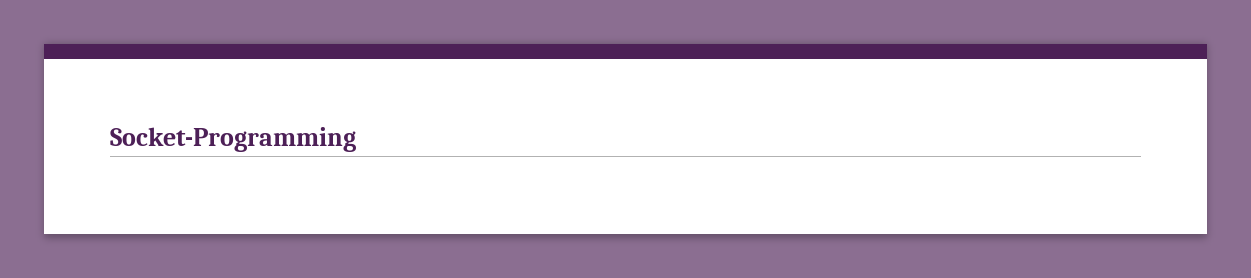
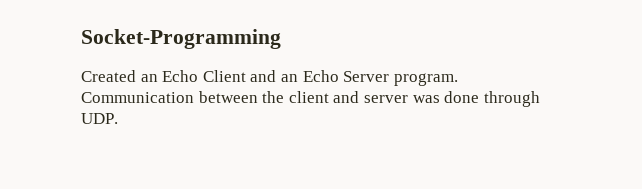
(356, 139) none -> [81,70,458,86] [81,91,540,107] [81,113,118,124] // Created an Echo Client and an Echo Server program. Communication between the client and server was done through UDP.

